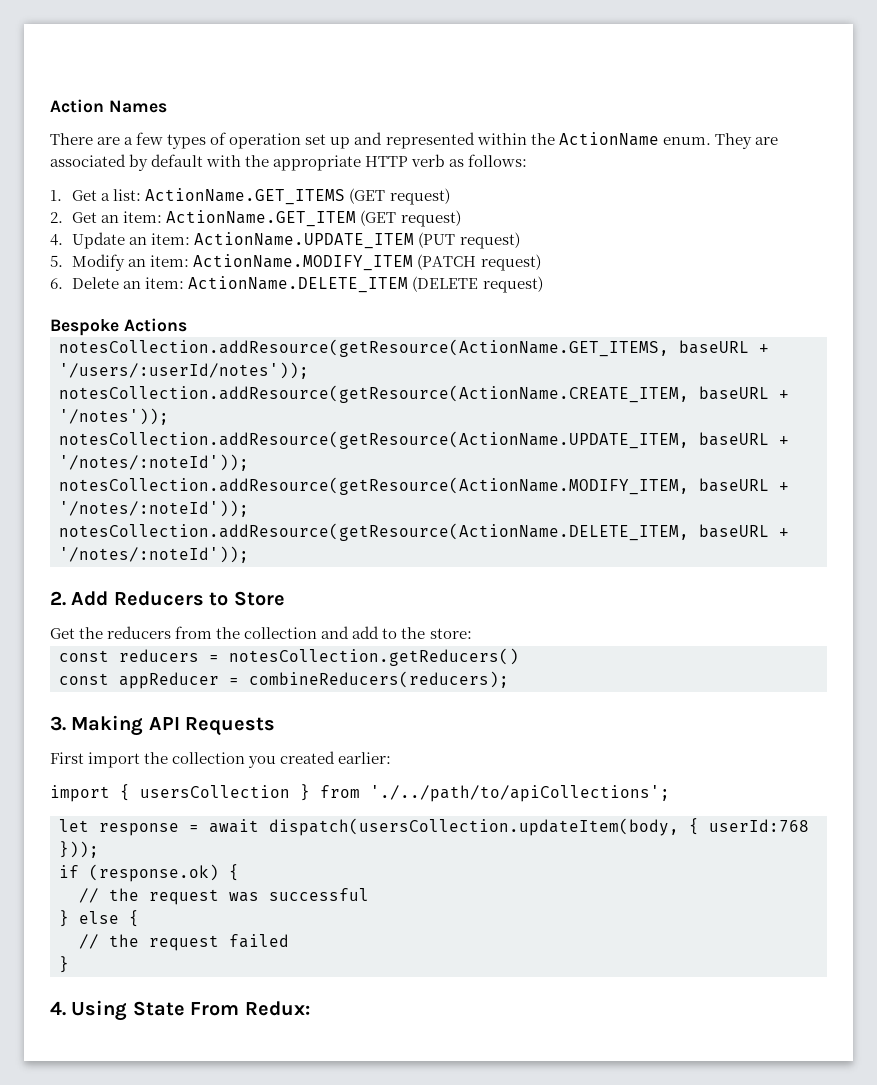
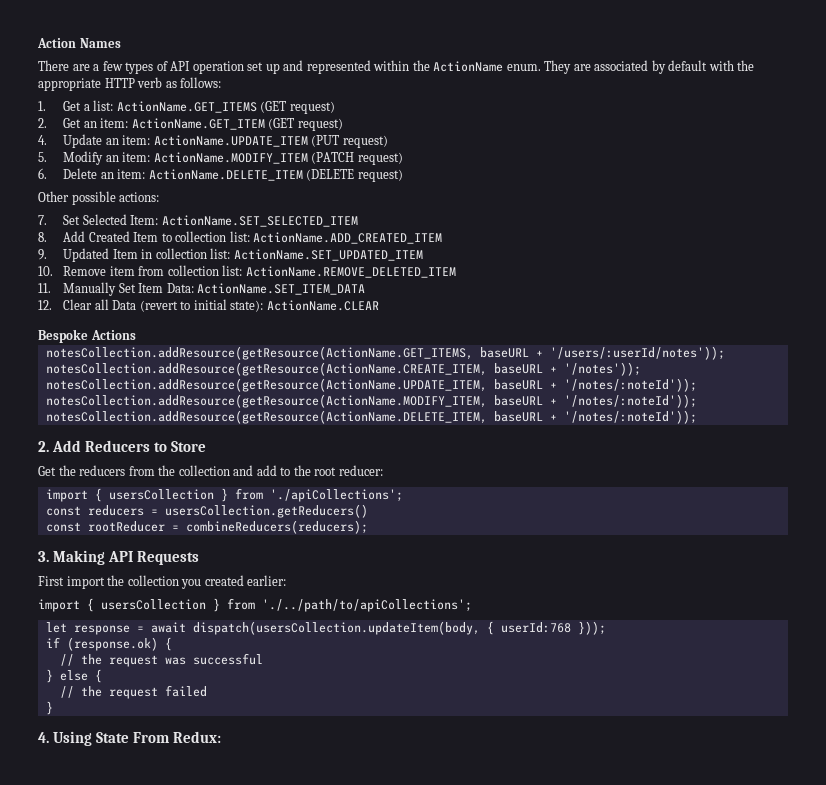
(227, 138) none -> [170,61,191,71] API
(543, 284) none -> [38,191,160,205] [38,214,358,227] [38,231,443,244] [38,248,423,262] [38,265,456,278] [38,282,366,296] [38,299,379,312] // Other possible actions: // 7. Set Selected Item: ActionName.SET_SELECTED_ITEM // 8. Add Created Item to collection list: ActionName.ADD_CREATED_ITEM // 9. Updated Item in collection list: ActionName.SET_UPDATED_ITEM // 10. Remove item from collection list: ActionName.REMOVE_DELETED_ITEM // 11. Manually Set Item Data: ActionName.SET_ITEM_DATA // 12. Clear all Data (revert to initial state): ActionName.CLEAR
[429,628,472,639] store: -> [314,465,383,476] [45,488,403,502] root reducer: // import { usersCollection } from './apiCollections';
[229,648,519,666] [59,672,219,689] notesCollection.getReducers() // const appReducer -> [164,504,368,518] [45,521,165,532] usersCollection.getReducers() // const rootReducer

